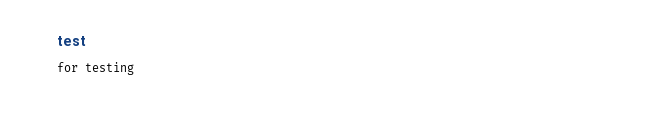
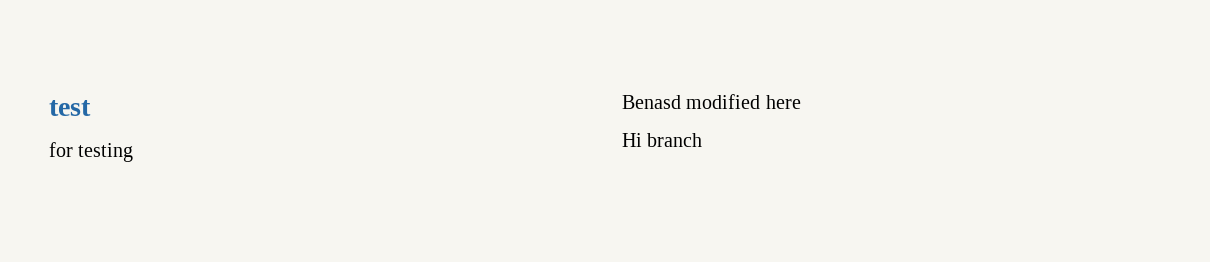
(134, 68) none -> [622,94,801,109] [622,133,703,147] // Benasd modified here // Hi branch

